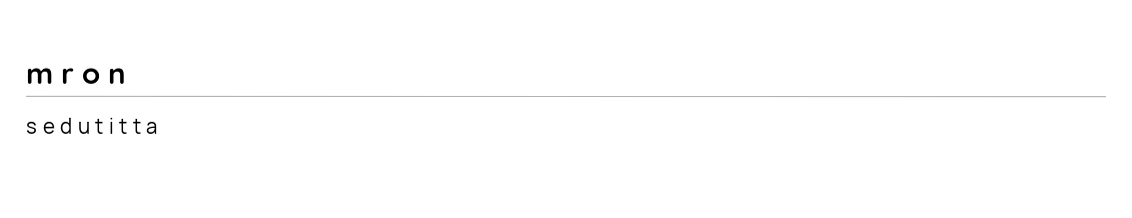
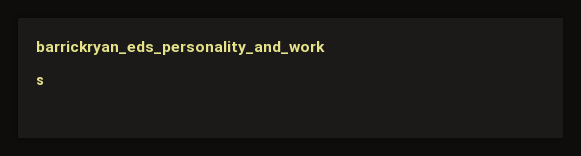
[26,67,127,84] [25,117,158,134] m r o n // s e d u t i t t a -> [36,41,325,55] [36,77,44,85] barrickryan_eds_personality_and_work // s

